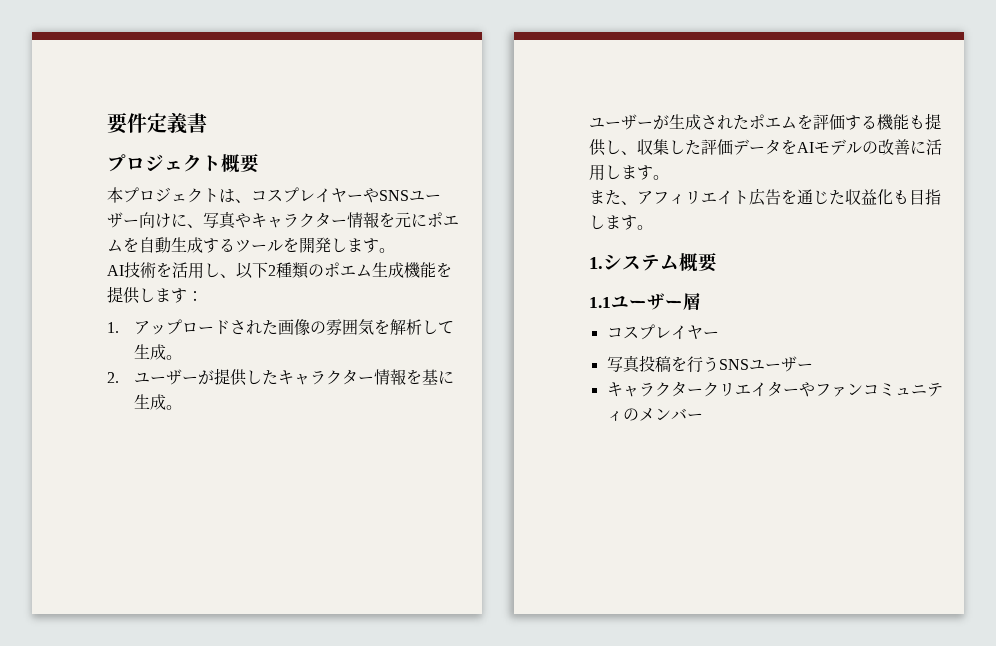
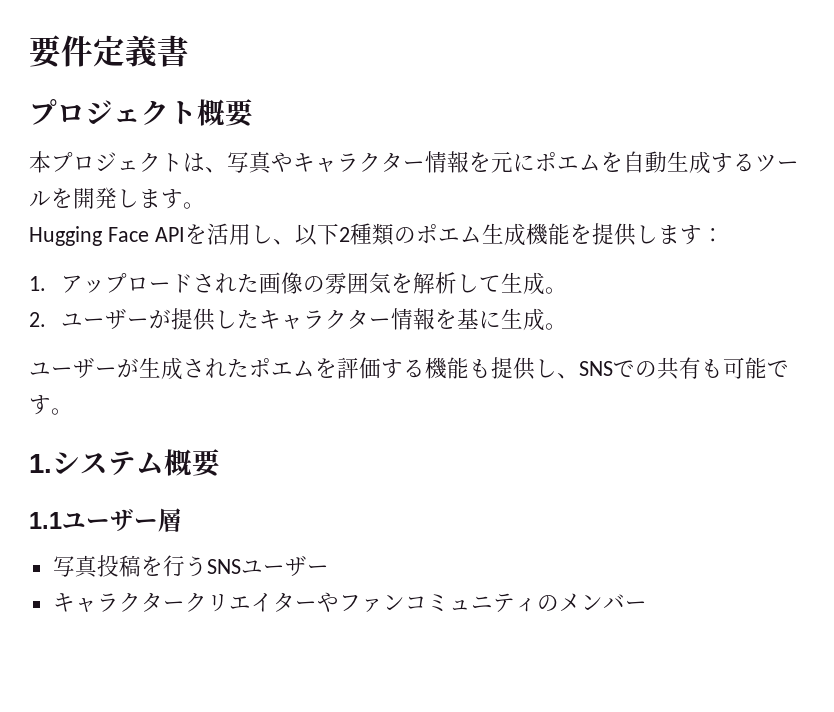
[251,187,441,203] [107,212,203,228] コスプレイヤーやSNSユーザー向けに、 -> (227, 170) none
[107,262,156,278] AI技術 -> [29,226,185,246] Hugging Face API
[637,139,942,155] [589,164,669,181] [589,189,941,206] [589,215,621,230] 収集した評価データをAIモデルの改善に活用します。 // また、アフィリエイト広告を通じた収益化も目指しま -> [579,357,789,380] SNSでの共有も可能で
[606,324,719,340] // コスプレイヤー -> (182, 520) none

